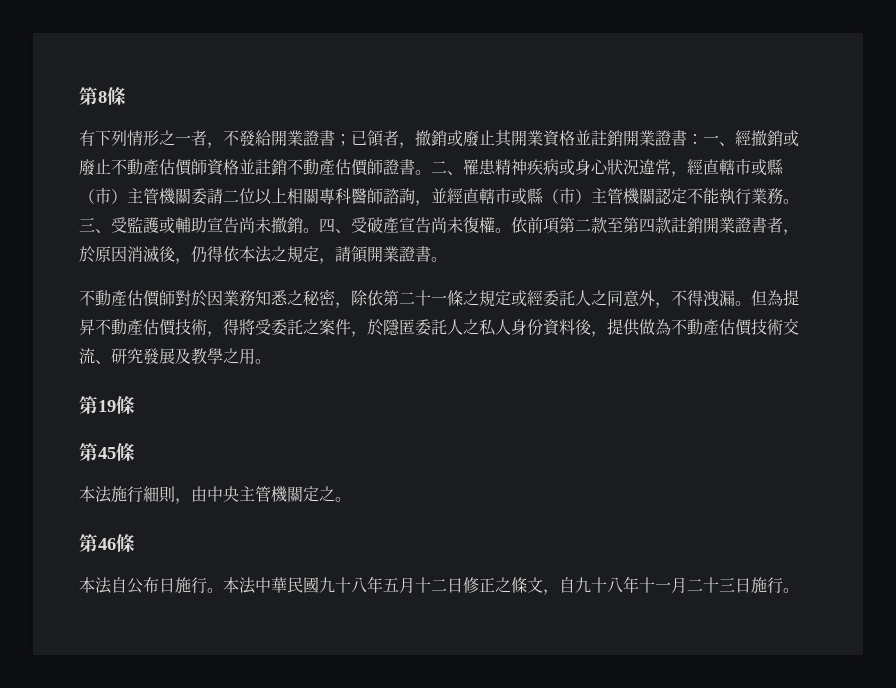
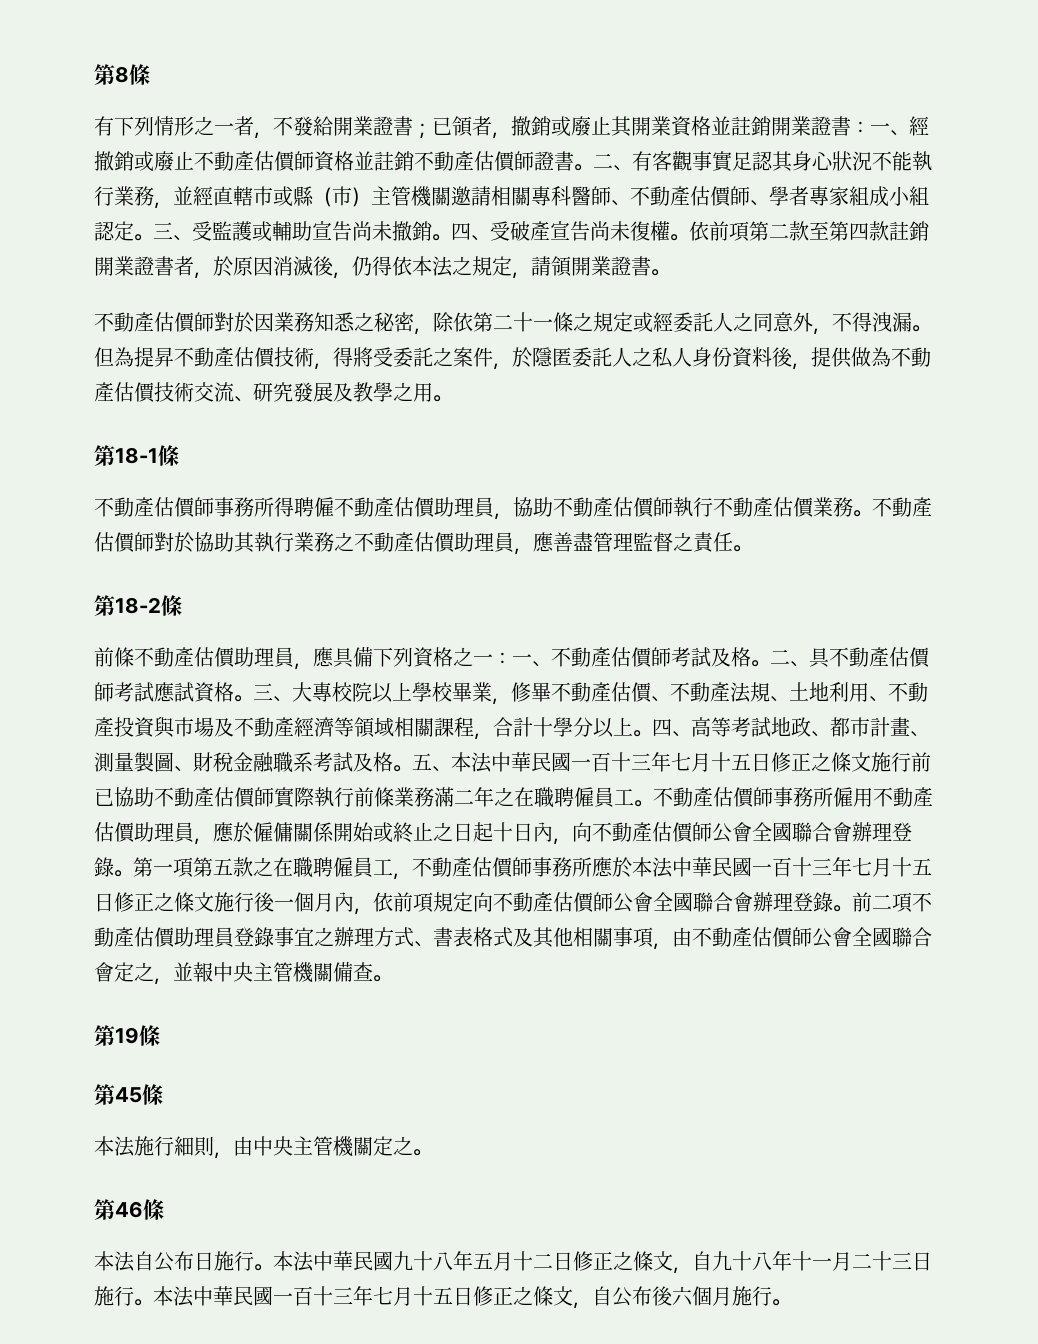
[463,158,784,177] [79,188,415,205] 罹患精神疾病或身心狀況違常，經直轄市或縣（市）主管機關委請二位以上相關專科醫師諮詢 -> [632,151,932,172] [94,186,154,206] 有客觀事實足認其身心狀況不能執行業務
[655,188,783,205] 認定不能執行業務 -> [451,186,929,207] [94,221,134,241] 邀請相關專科醫師、不動產估價師、學者專家組成小組認定
(271, 361) none -> [94,445,179,466] [94,497,932,520] [94,532,752,555] [94,595,182,616] [94,647,931,670] [94,682,928,705] [94,716,929,740] [94,752,931,773] [94,787,933,808] [94,822,912,845] [94,857,932,880] [94,892,932,915] [94,927,932,950] [94,962,392,985] // 第18-1條 // 不動產估價師事務所得聘僱不動產估價助理員，協助不動產估價師執行不動產估價業務。不動產估價師對於協助其執行業務之不動產估價助理員，應善盡管理監督之責任。 // 第18-2條 // 前條不動產估價助理員，應具備下列資格之一：一、不動產估價師考試及格。二、具不動產估價師考試應試資格。三、大專校院以上學校畢業，修畢不動產估價、不動產法規、土地利用、不動產投資與市場及不動產經濟等領域相關課程，合計十學分以上。四、高等考試地政、都市計畫、測量製圖、財稅金融職系考試及格。五、本法中華民國一百十三年七月十五日修正之條文施行前已協助不動產估價師實際執行前條業務滿二年之在職聘僱員工。不動產估價師事務所僱用不動產估價助理員，應於僱傭關係開始或終止之日起十日內，向不動產估價師公會全國聯合會辦理登錄。第一項第五款之在職聘僱員工，不動產估價師事務所應於本法中華民國一百十三年七月十五日修正之條文施行後一個月內，依前項規定向不動產估價師公會全國聯合會辦理登錄。前二項不動產估價助理員登錄事宜之辦理方式、書表格式及其他相關事項，由不動產估價師公會全國聯合會定之，並報中央主管機關備查。
(799, 590) none -> [153,1286,791,1309] 本法中華民國一百十三年七月十五日修正之條文，自公布後六個月施行。

